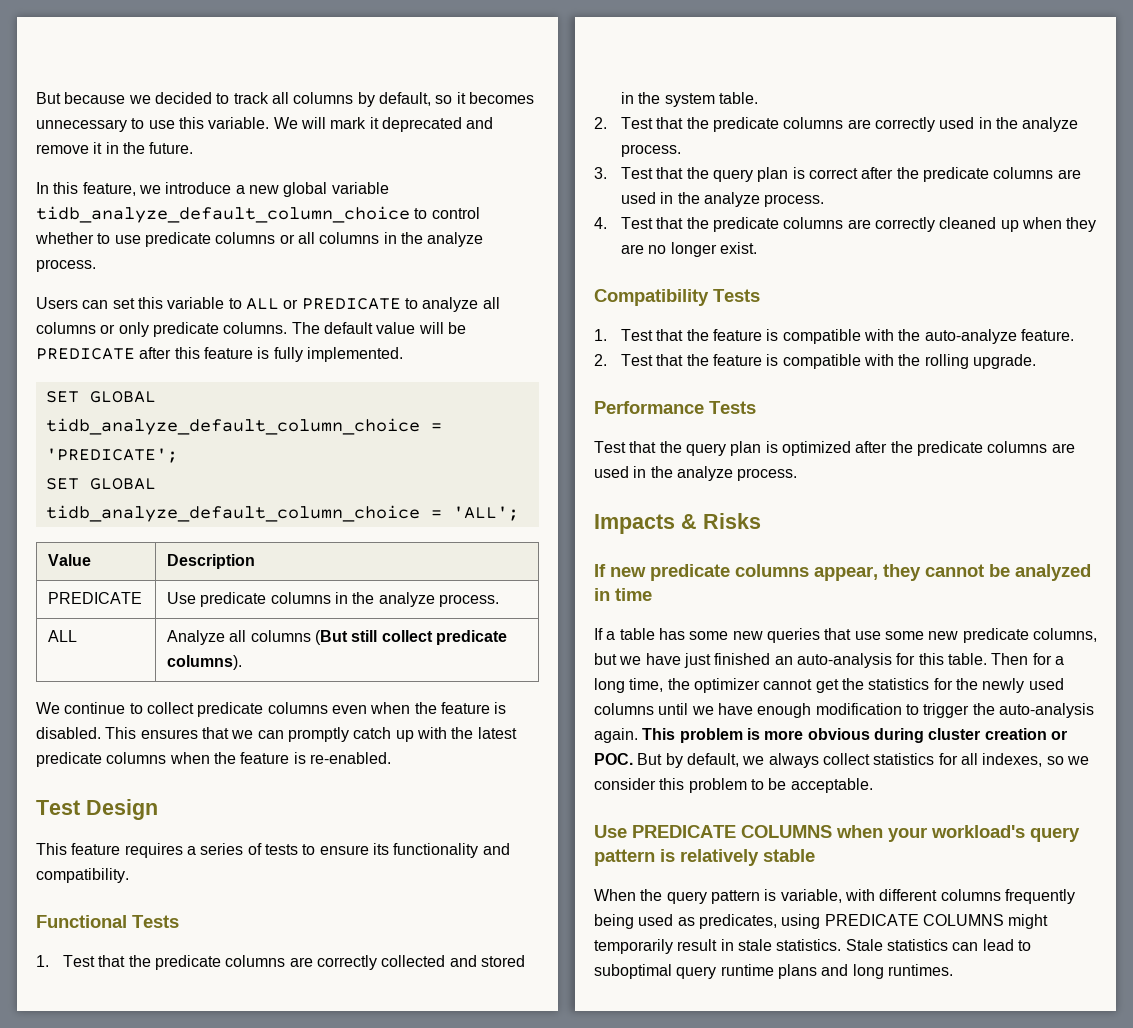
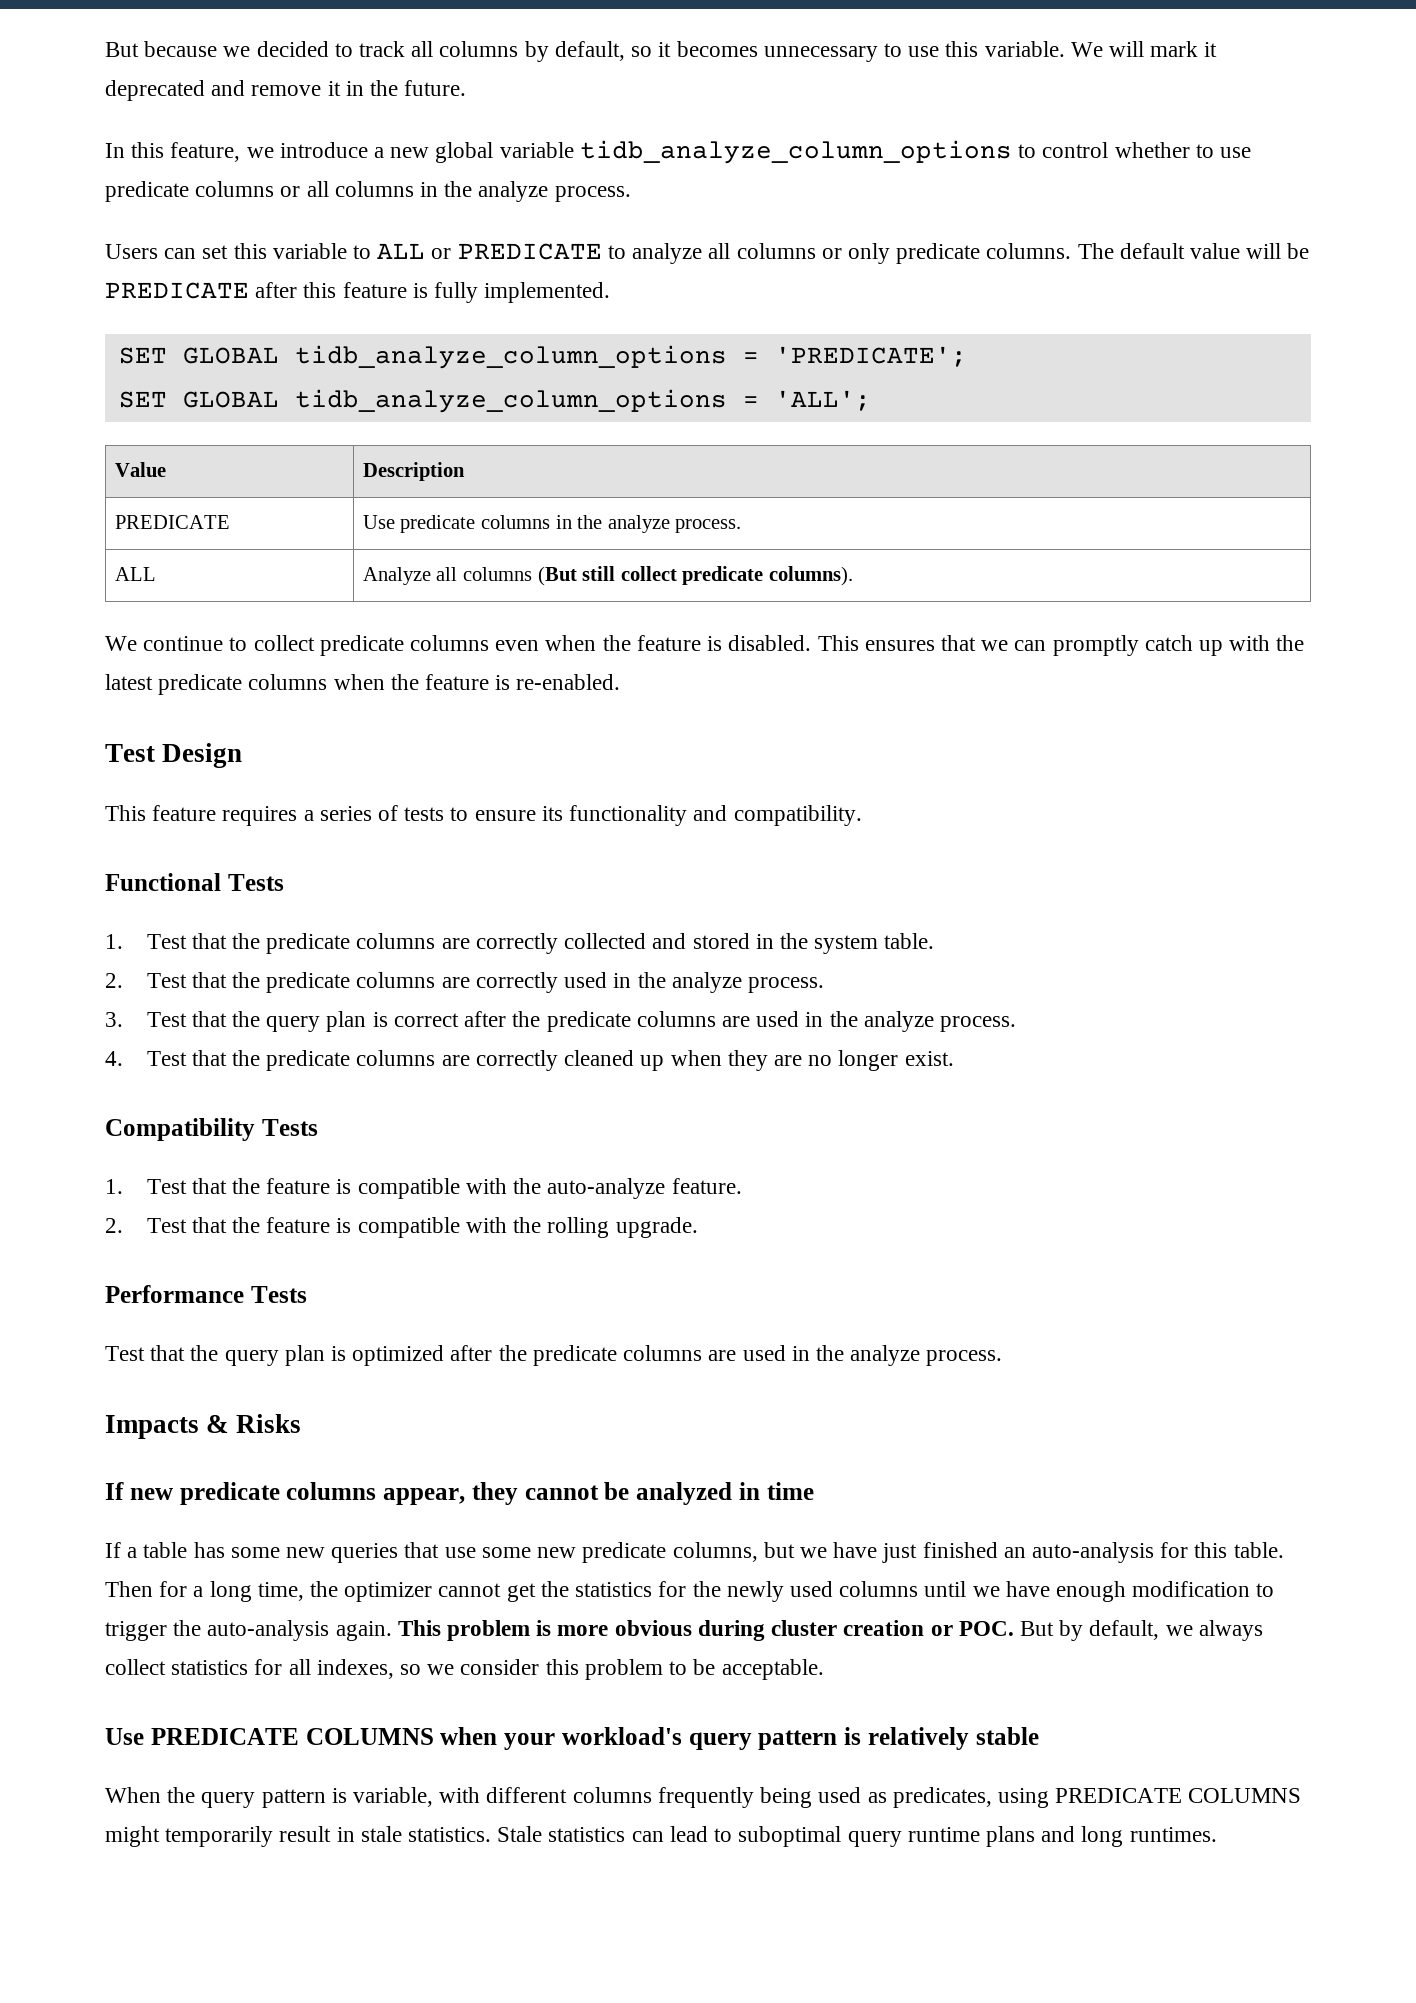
[36,206,410,223] tidb_analyze_default_column_choice -> [579,140,1012,164] tidb_analyze_column_options
[45,418,420,435] tidb_analyze_default_column_choice -> [294,345,727,369] tidb_analyze_column_options
[45,505,420,522] tidb_analyze_default_column_choice -> [294,389,727,413] tidb_analyze_column_options

